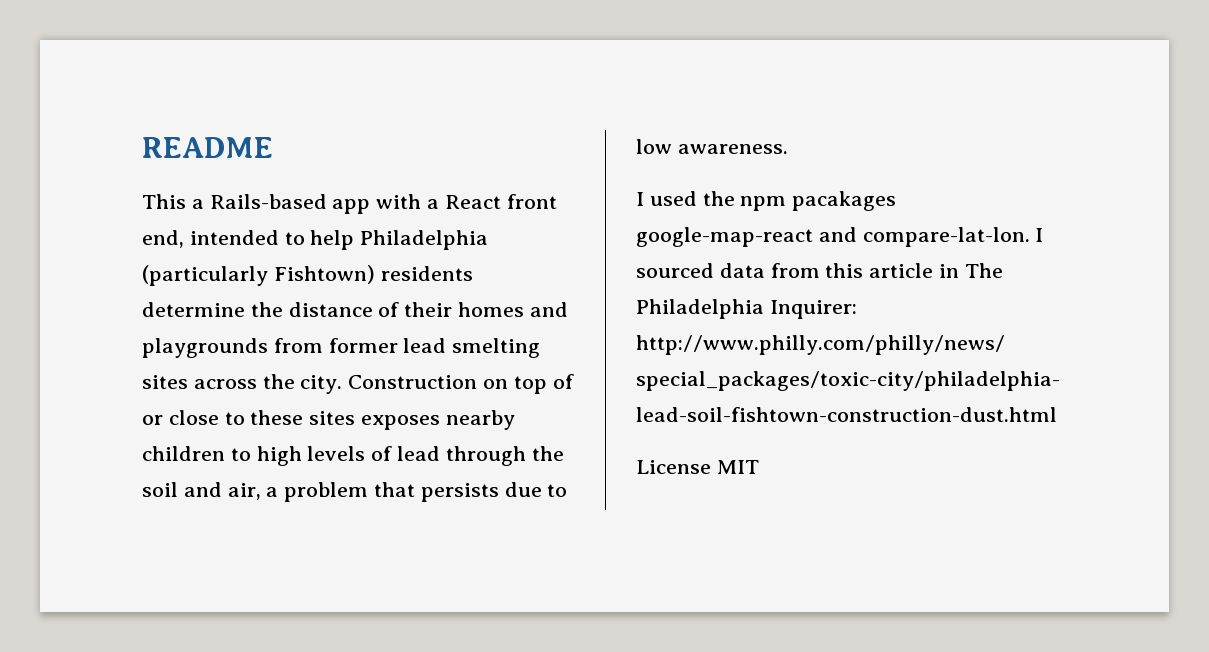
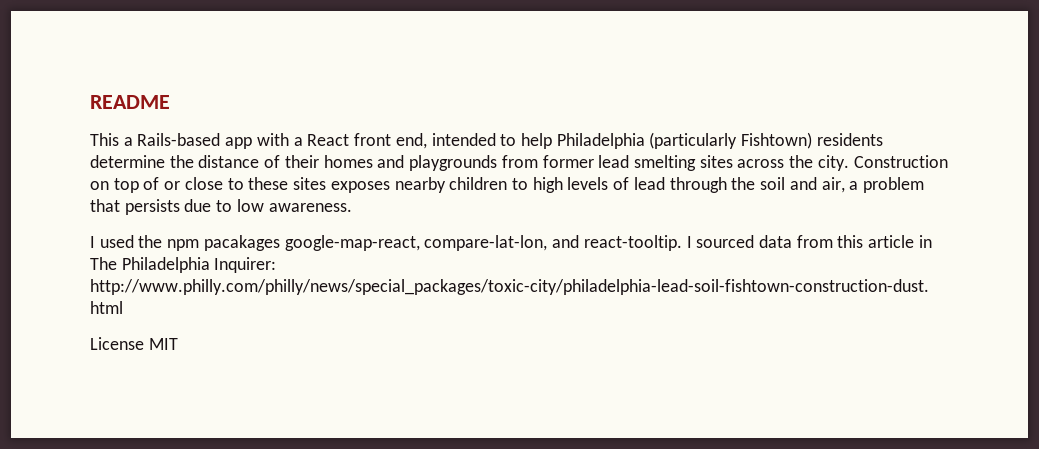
[636,227,1030,247] google-map-react and compare-lat-lon. -> [284,235,682,251] google-map-react, compare-lat-lon, and react-tooltip.

